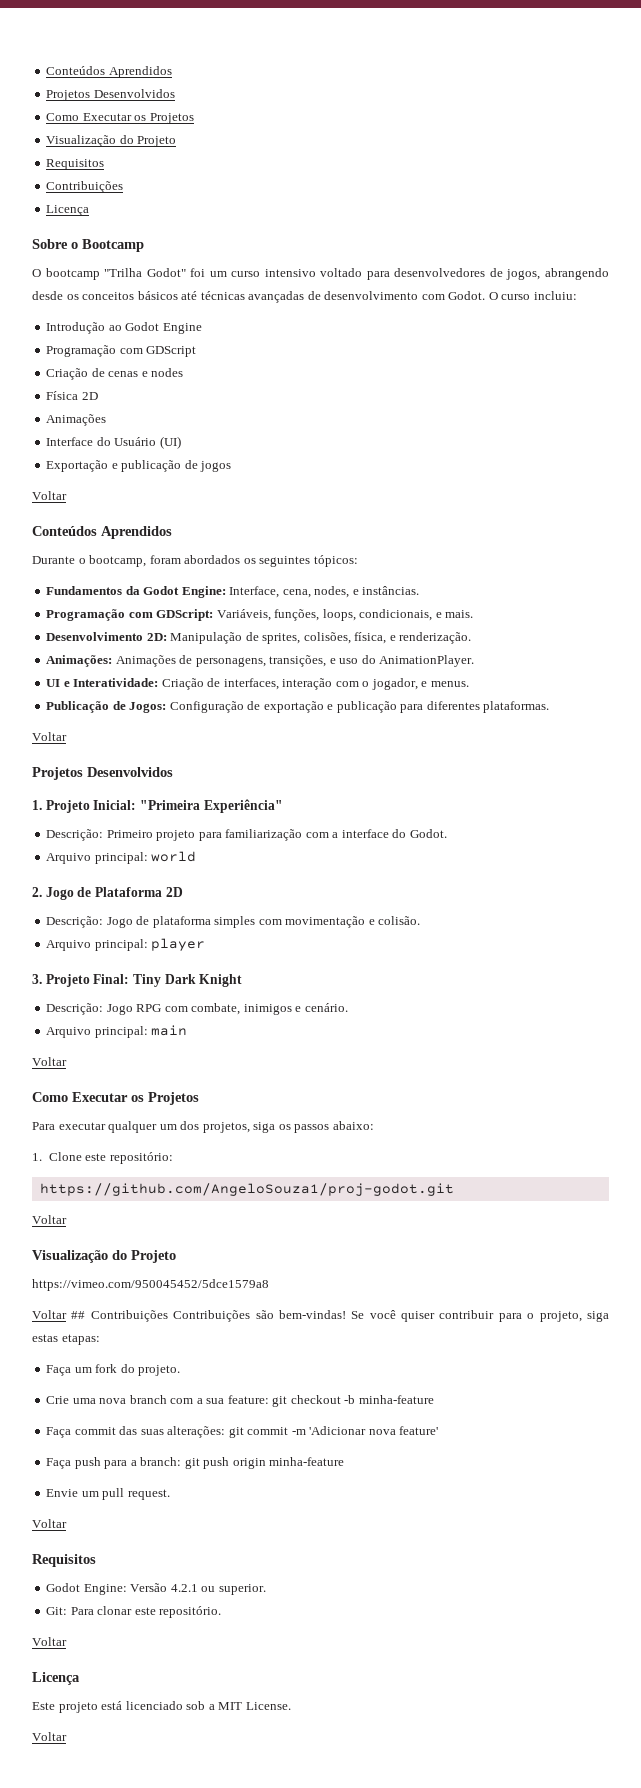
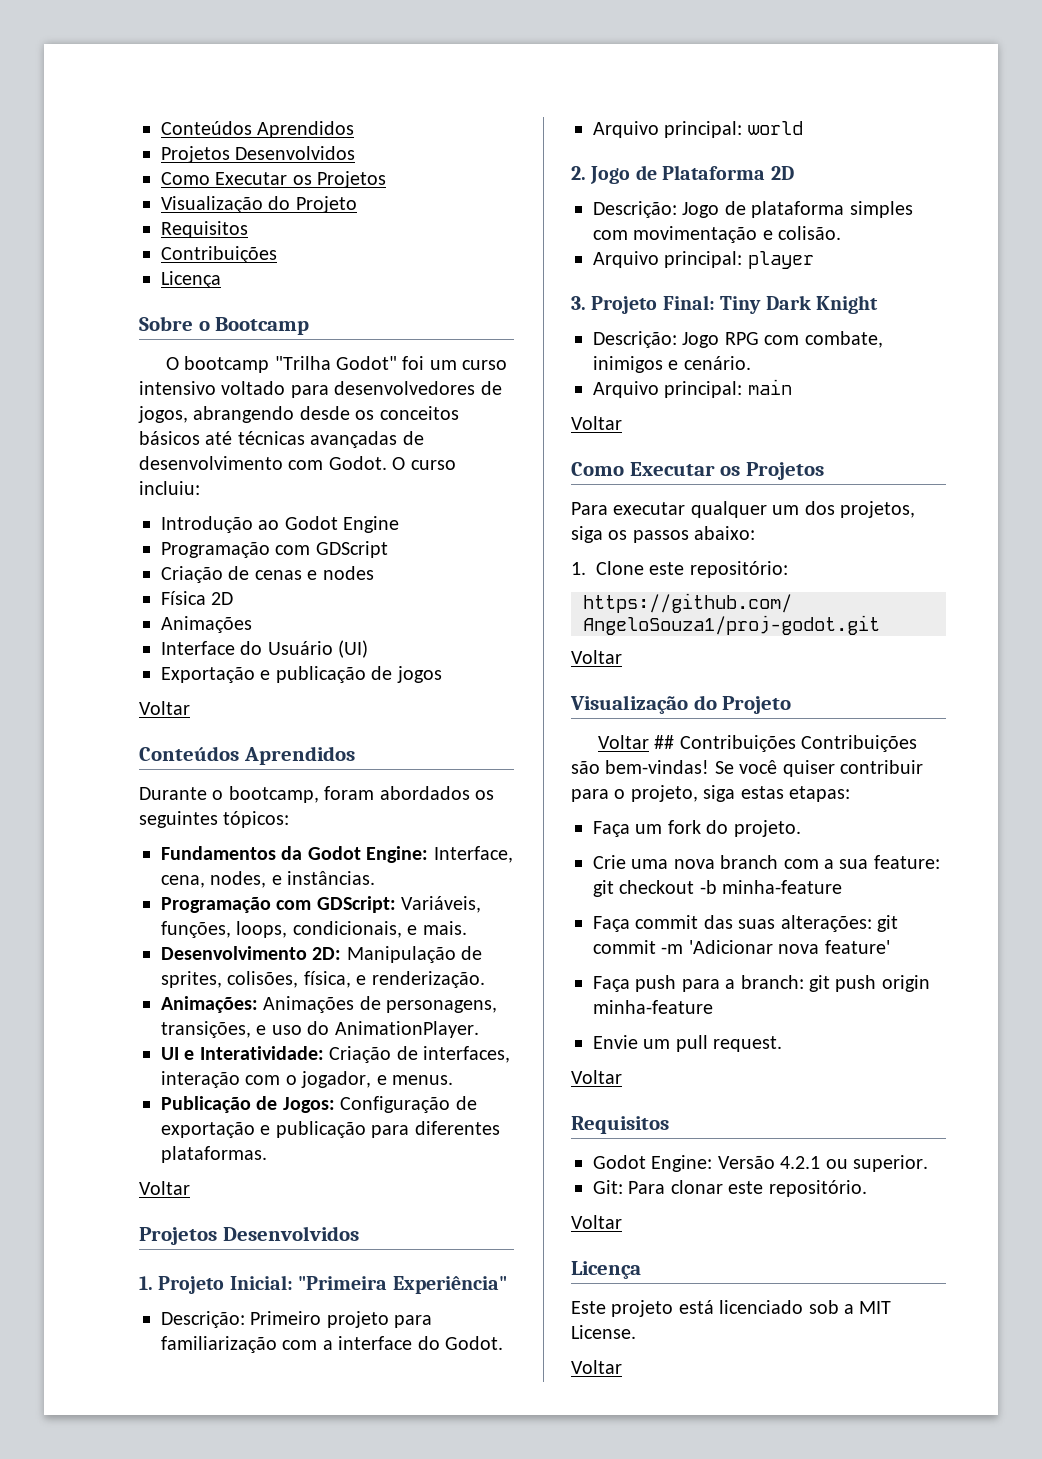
[32,1279,269,1291] // https://vimeo.com/950045452/5dce1579a8 -> (792, 705) none

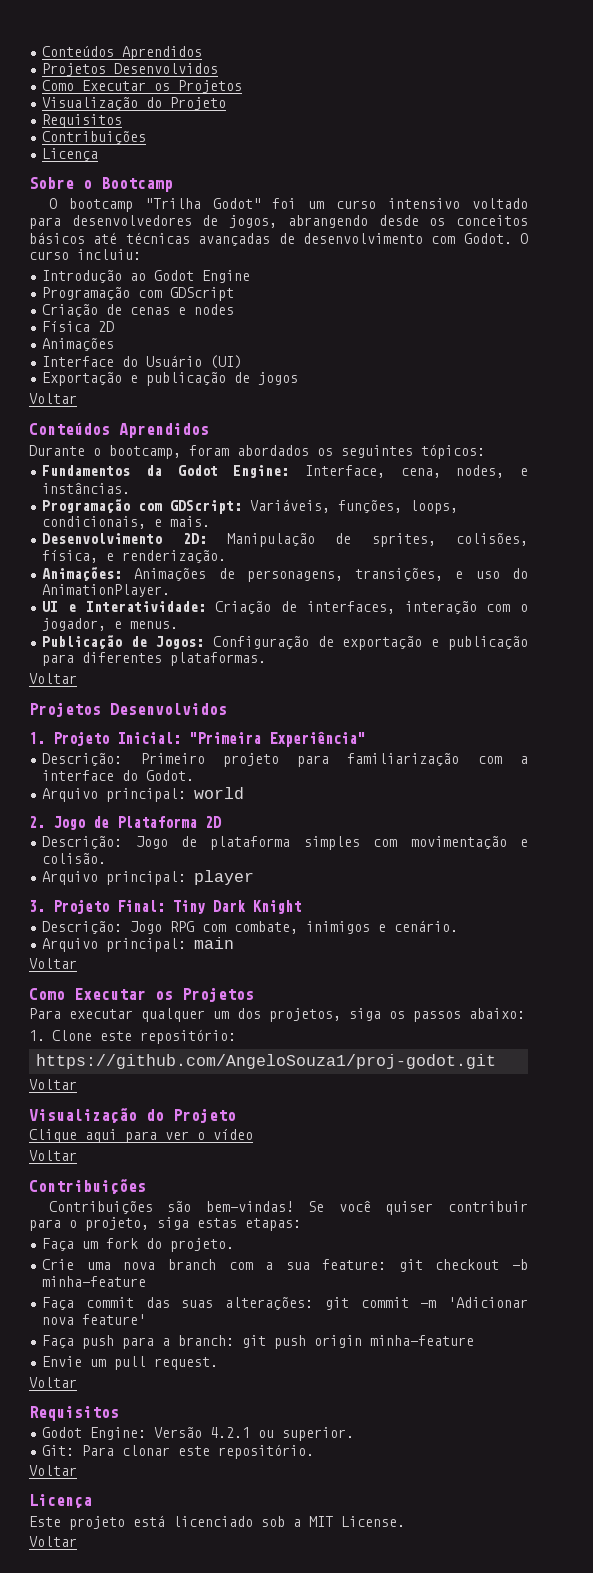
[597,735,796,752] // Voltar ## Contribuições -> [29,1129,253,1143] [29,1150,77,1161] [29,1179,146,1194] // Clique aqui para ver o vídeo // Voltar // Contribuições //

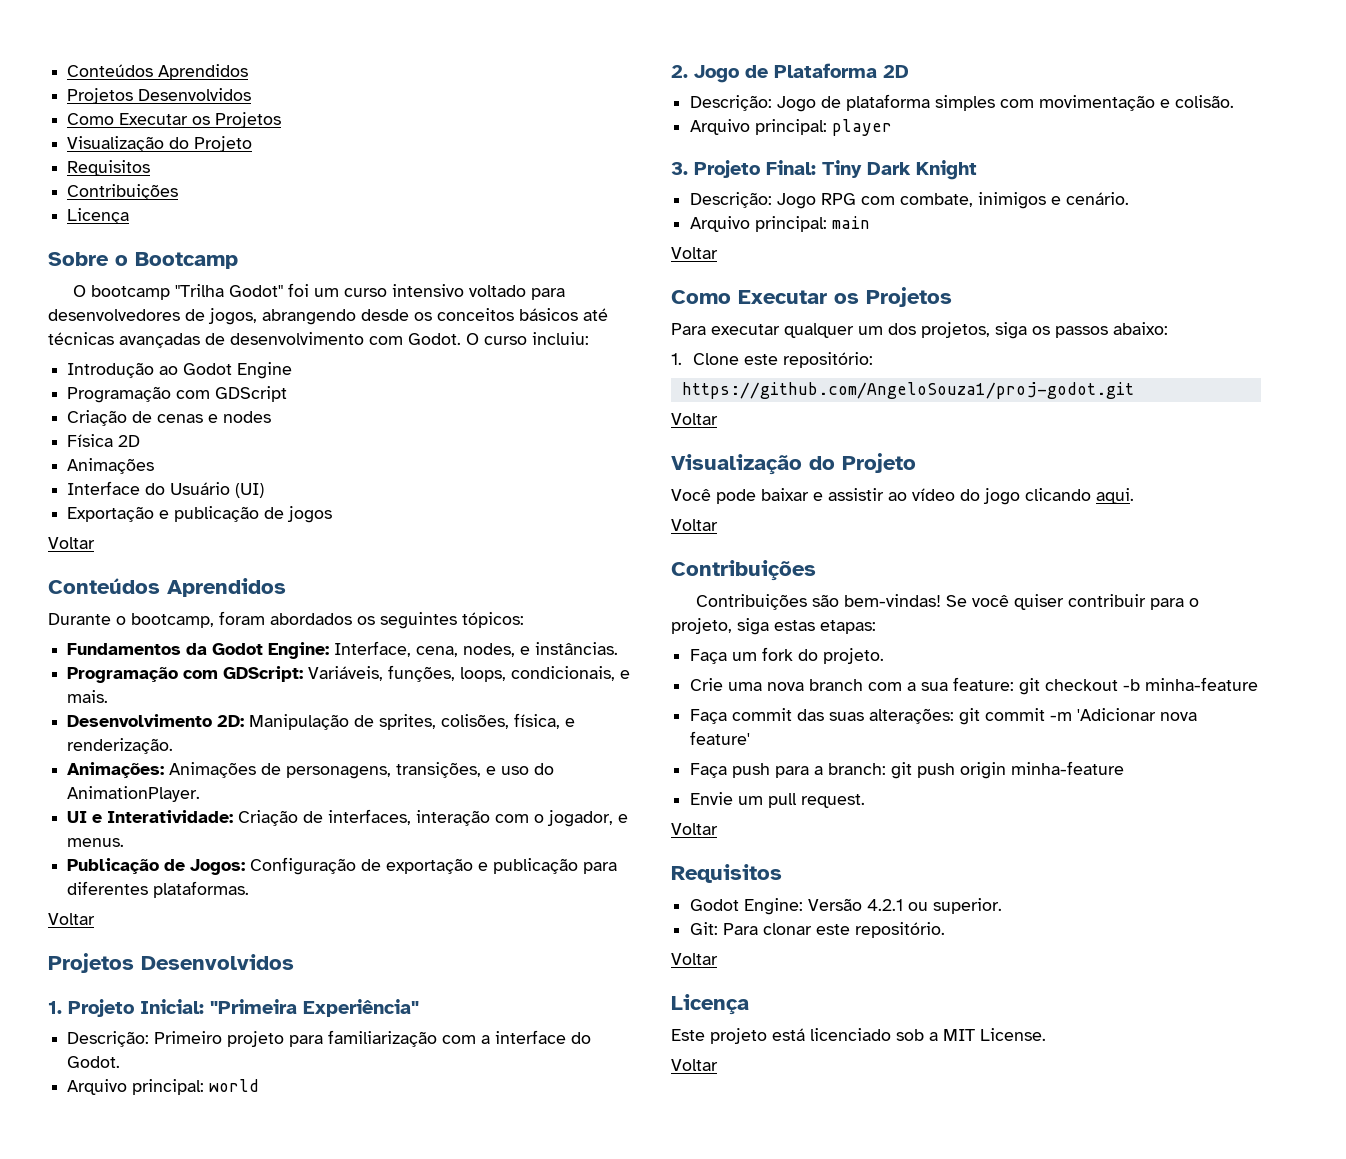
[29,1129,253,1143] Clique aqui para ver o vídeo -> [671,488,1134,505] Você pode baixar e assistir ao vídeo do jogo clicando aqui.

